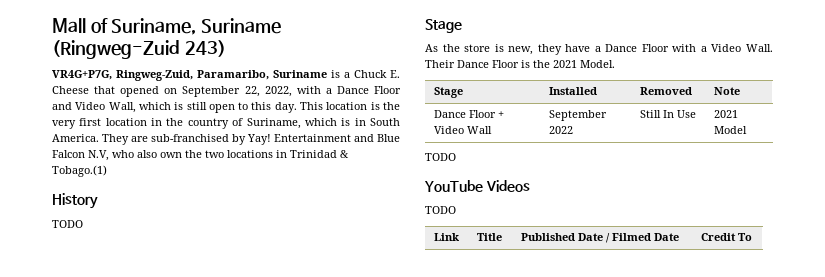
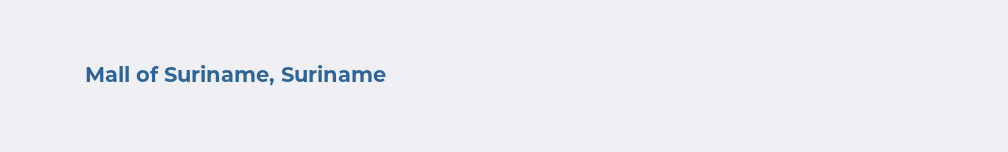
[52,40,226,59] [52,70,400,81] [52,86,402,97] [52,102,401,113] [52,118,401,129] [52,134,400,145] [52,150,349,161] [52,165,107,177] [52,193,98,209] [52,220,83,228] [425,19,462,33] [425,44,773,55] [425,60,615,68] [433,87,463,98] [548,87,597,95] [639,87,692,95] [713,87,740,95] [433,110,504,118] [433,126,492,134] [548,110,607,121] [548,126,573,134] [639,110,696,118] [713,110,738,118] [713,126,747,134] [425,153,456,161] [424,180,530,192] [425,206,456,214] [433,233,459,241] [476,233,502,241] [520,233,679,243] [700,233,752,241] (Ringweg-Zuid 243) // VR4G+P7G, Ringweg-Zuid, Paramaribo, Suriname is a Chuck E. Cheese that opened on September 22, 2022, with a Dance Floor and Video Wall, which is still open to this day. This location is the very first location in the country of Suriname, which is in South America. They are sub-franchised by Yay! Entertainment and Blue Falcon N.V, who also own the two locations in Trinidad & Tobago.(1) // History // TODO // Stage // As the store is new, they have a Dance Floor with a Video Wall. Their Dance Floor is the 2021 Model. // Stage | Installed | Removed | Note // Dance Floor + Video Wall | September 2022 | Still In Use | 2021 Model // TODO // YouTube Videos // TODO // Link | Title | Published Date / Filmed Date | Credit To -> (386, 73) none

